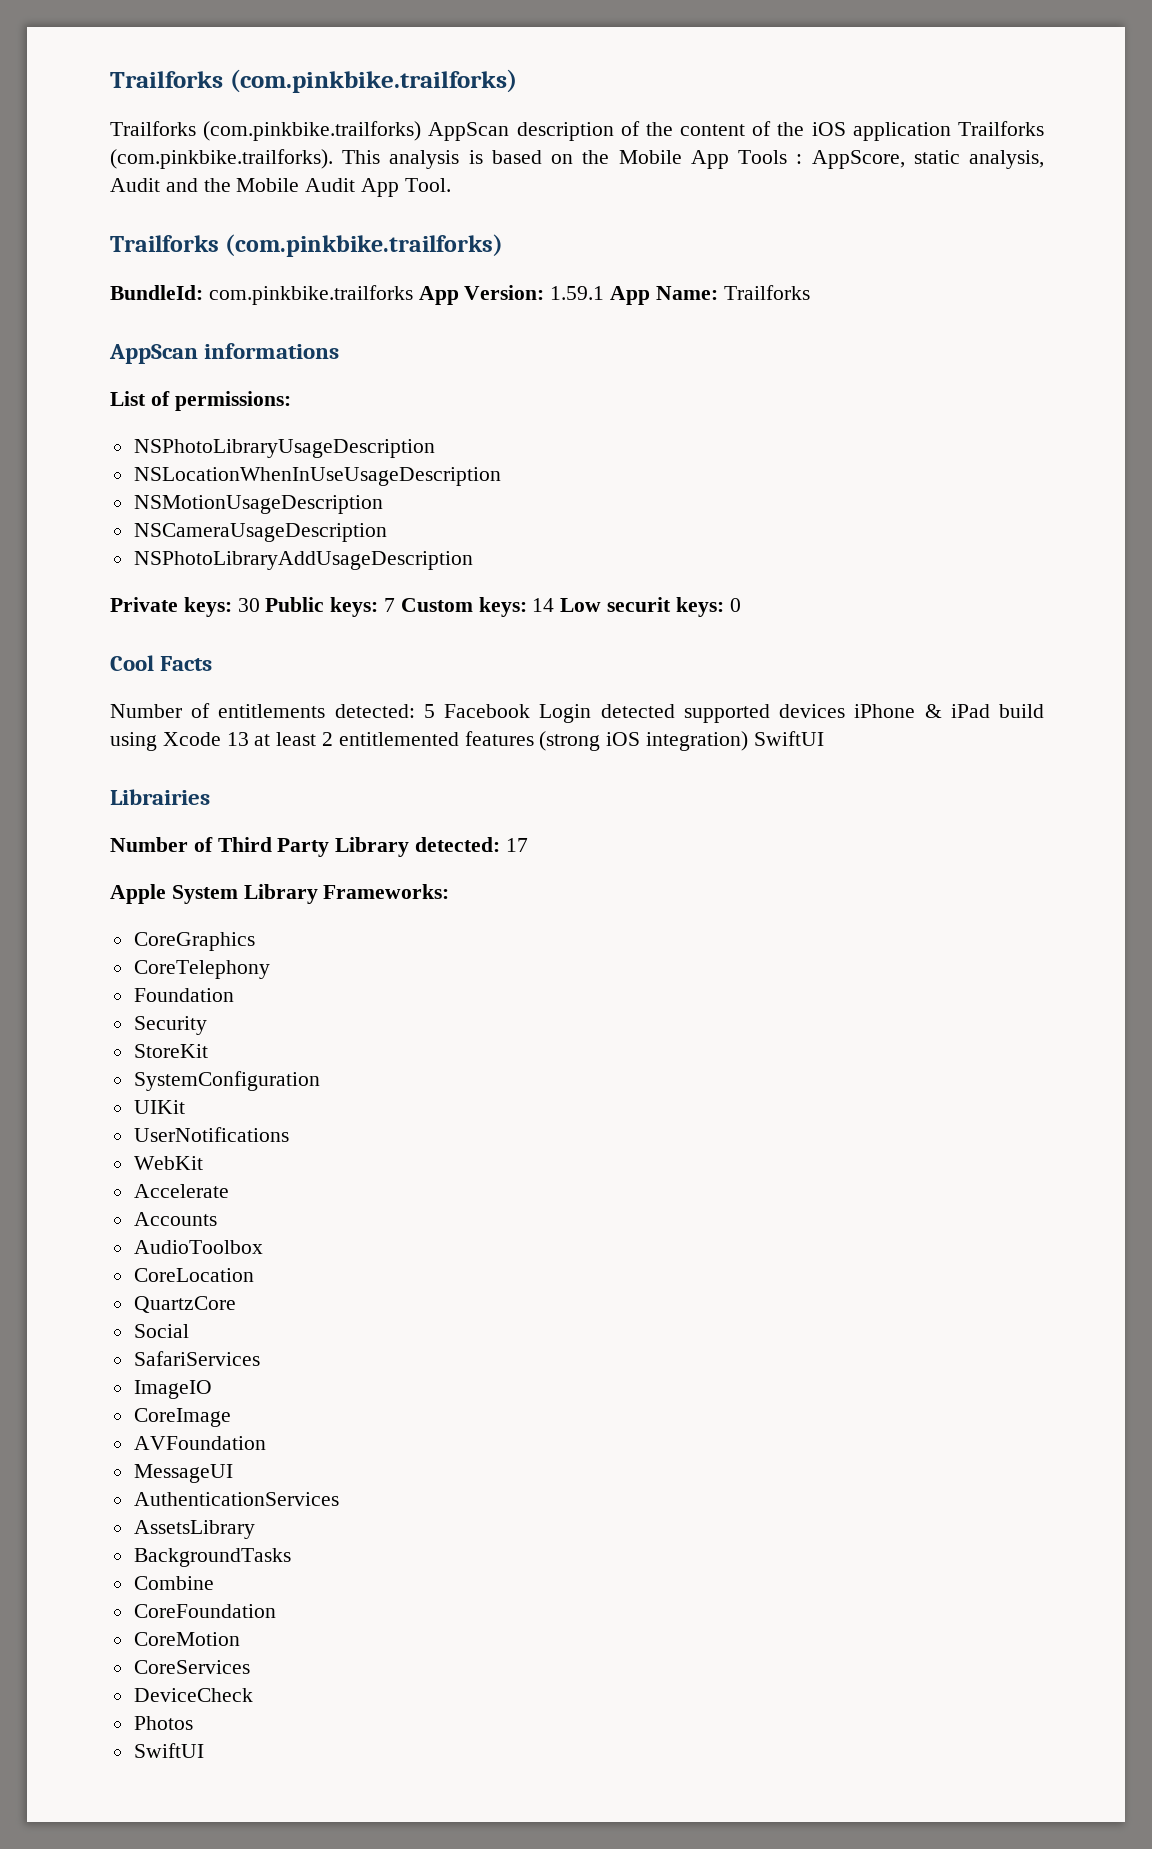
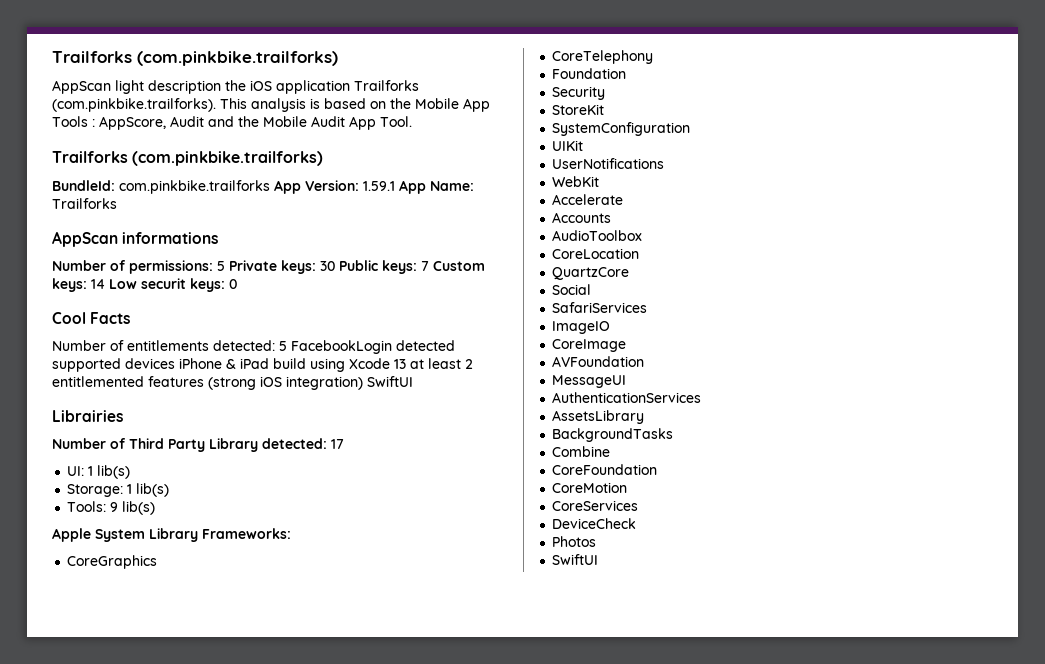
[110,69,517,93] [110,121,772,141] Trailforks (com.pinkbike.trailforks) // Trailforks (com.pinkbike.trailforks) AppScan description of the content of -> [52,51,338,66] [52,80,221,94] Trailforks (com.pinkbike.trailforks) // AppScan light description
[913,150,1045,169] static analysis, -> (166, 123) none
[110,391,146,406] List -> [52,260,106,271] Number
[133,439,435,458] [133,467,501,486] [133,495,383,514] [133,523,387,542] [133,551,473,570] // NSPhotoLibraryUsageDescription // NSLocationWhenInUseUsageDescription // NSMotionUsageDescription // NSCameraUsageDescription // NSPhotoLibraryAddUsageDescription // -> [217,261,225,271] 5
[444,704,592,723] Facebook Login -> [291,340,392,354] FacebookLogin
(528, 845) none -> [67,465,131,479] [67,483,170,497] [67,501,156,515] // UI: 1 lib(s) // Storage: 1 lib(s) // Tools: 9 lib(s)

